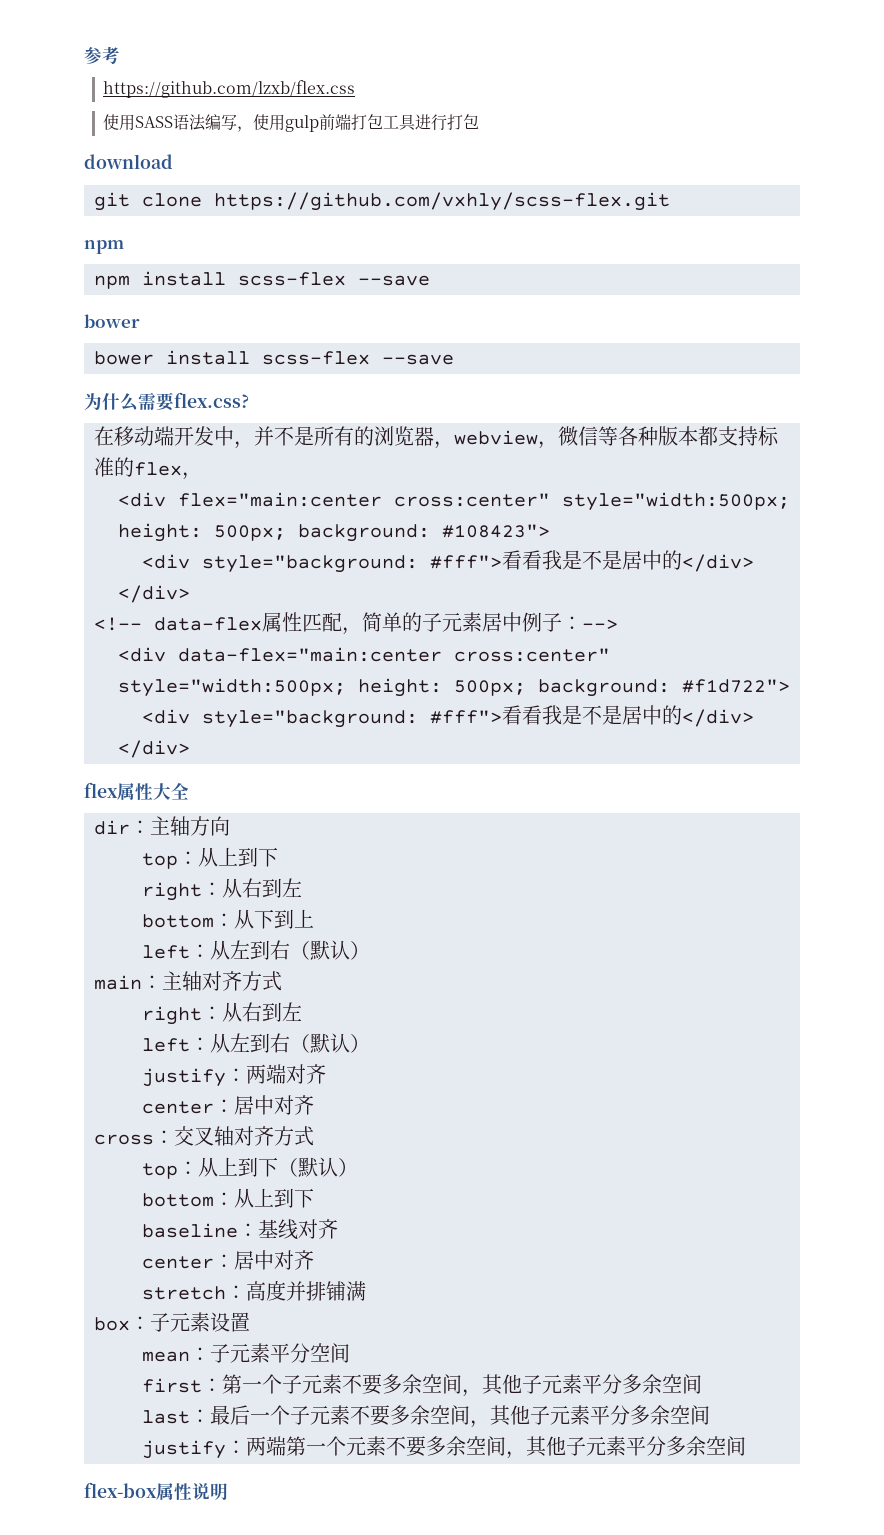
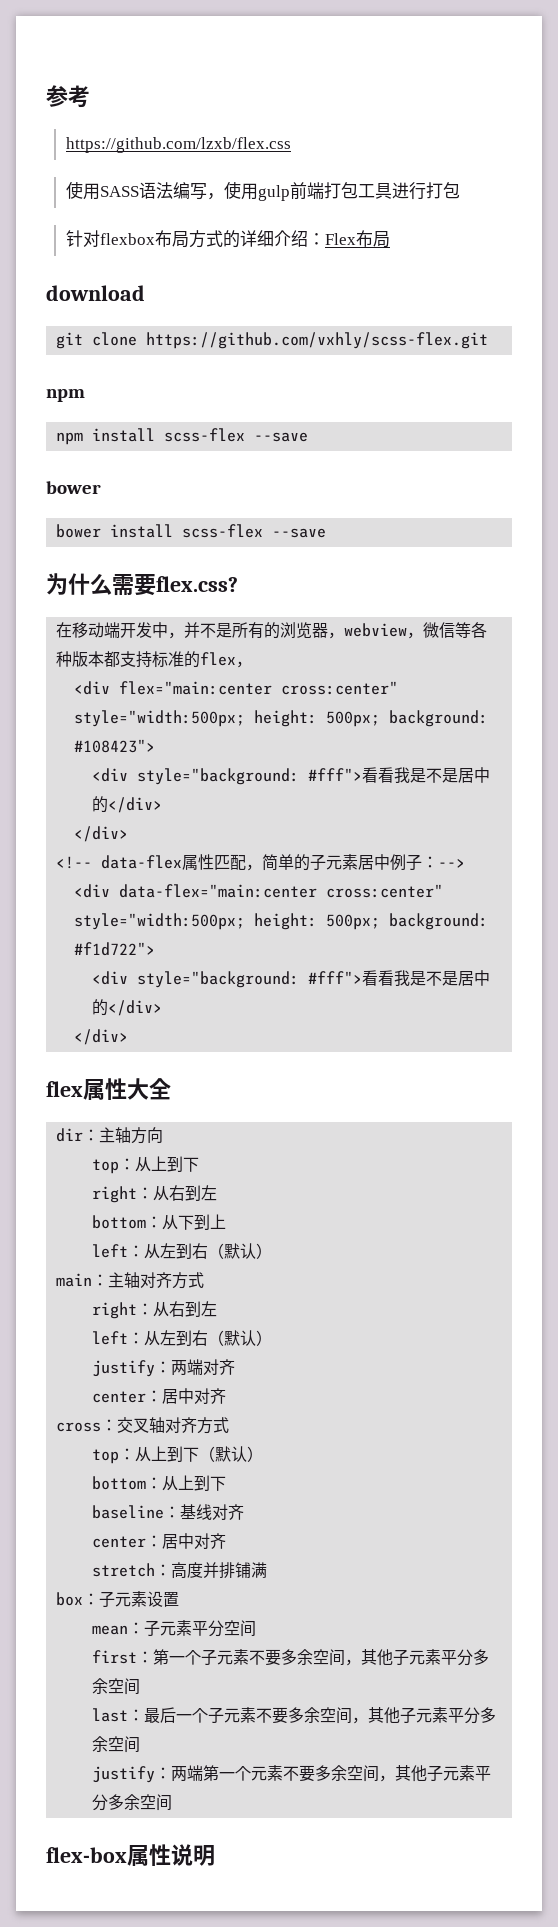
(480, 121) none -> [65,230,390,248] // 针对flexbox布局方式的详细介绍：Flex布局

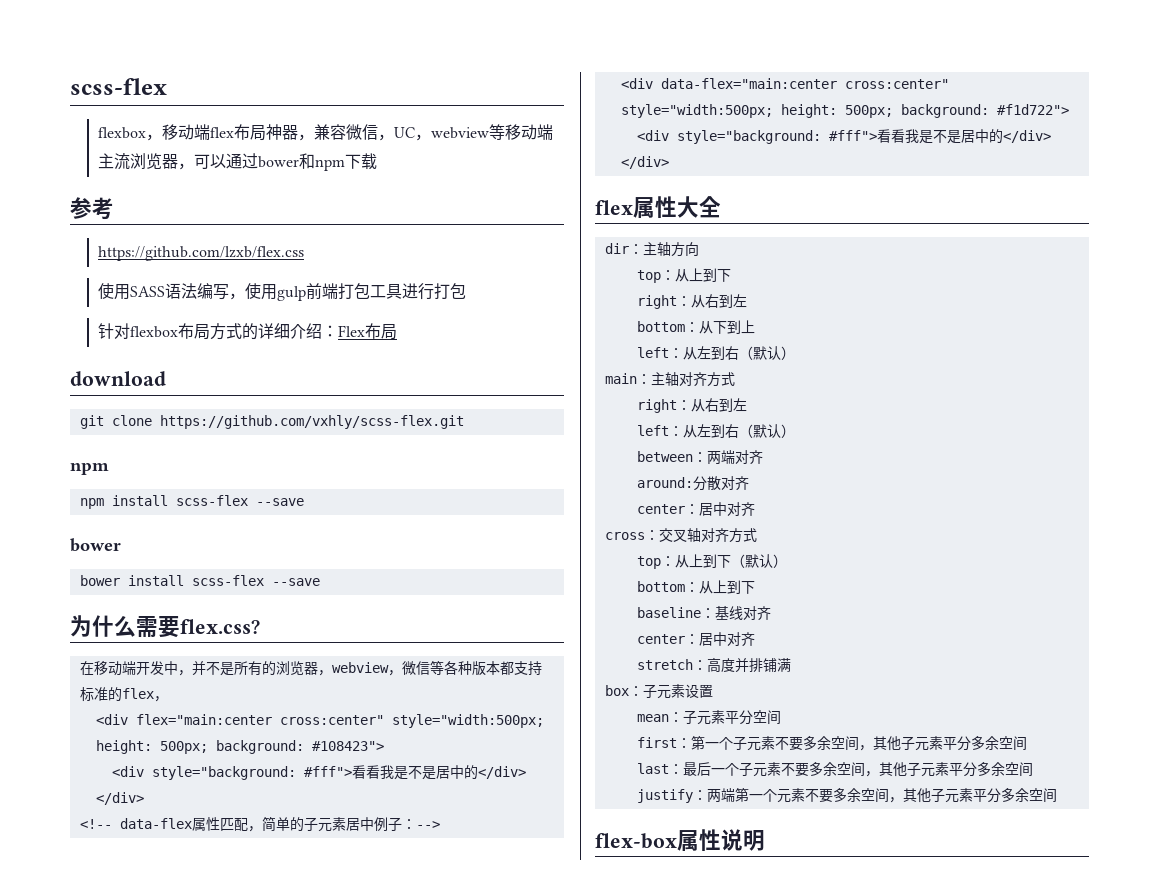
(46, 96) none -> [70,78,167,95] [97,124,553,141] [97,153,377,171] scss-flex // flexbox，移动端flex布局神器，兼容微信，UC，webview等移动端主流浏览器，可以通过bower和npm下载 //
[92,1360,156,1377] justify -> [636,451,693,462] between
(236, 1367) none -> [636,476,749,491] // around:分散对齐

